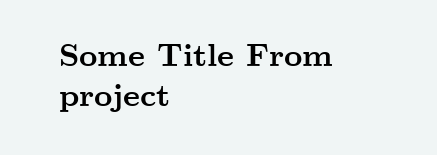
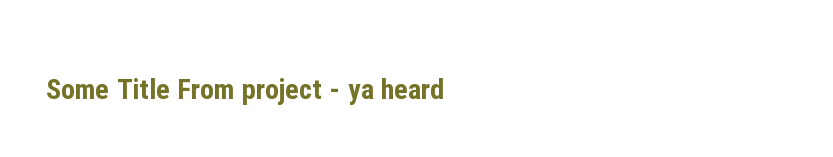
(170, 98) none -> [329,78,445,105] - ya heard

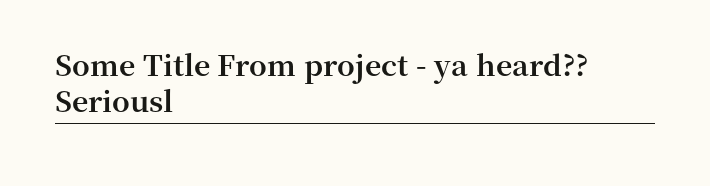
[381,78,445,99] heard -> [476,53,589,76] [55,88,173,112] heard?? Seriousl

